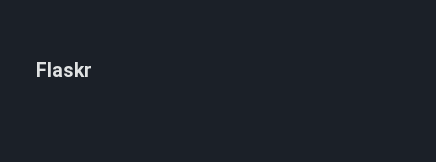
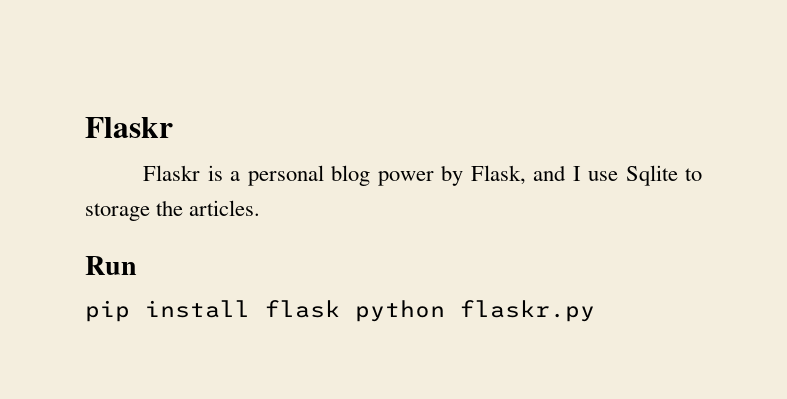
[36,62,92,77] Flaskr -> [85,117,173,138] [143,165,702,186] [85,200,261,221] [85,256,137,275] [85,300,595,322] Flaskr // Flaskr is a personal blog power by Flask, and I use Sqlite to storage the articles. // Run // pip install flask python flaskr.py

